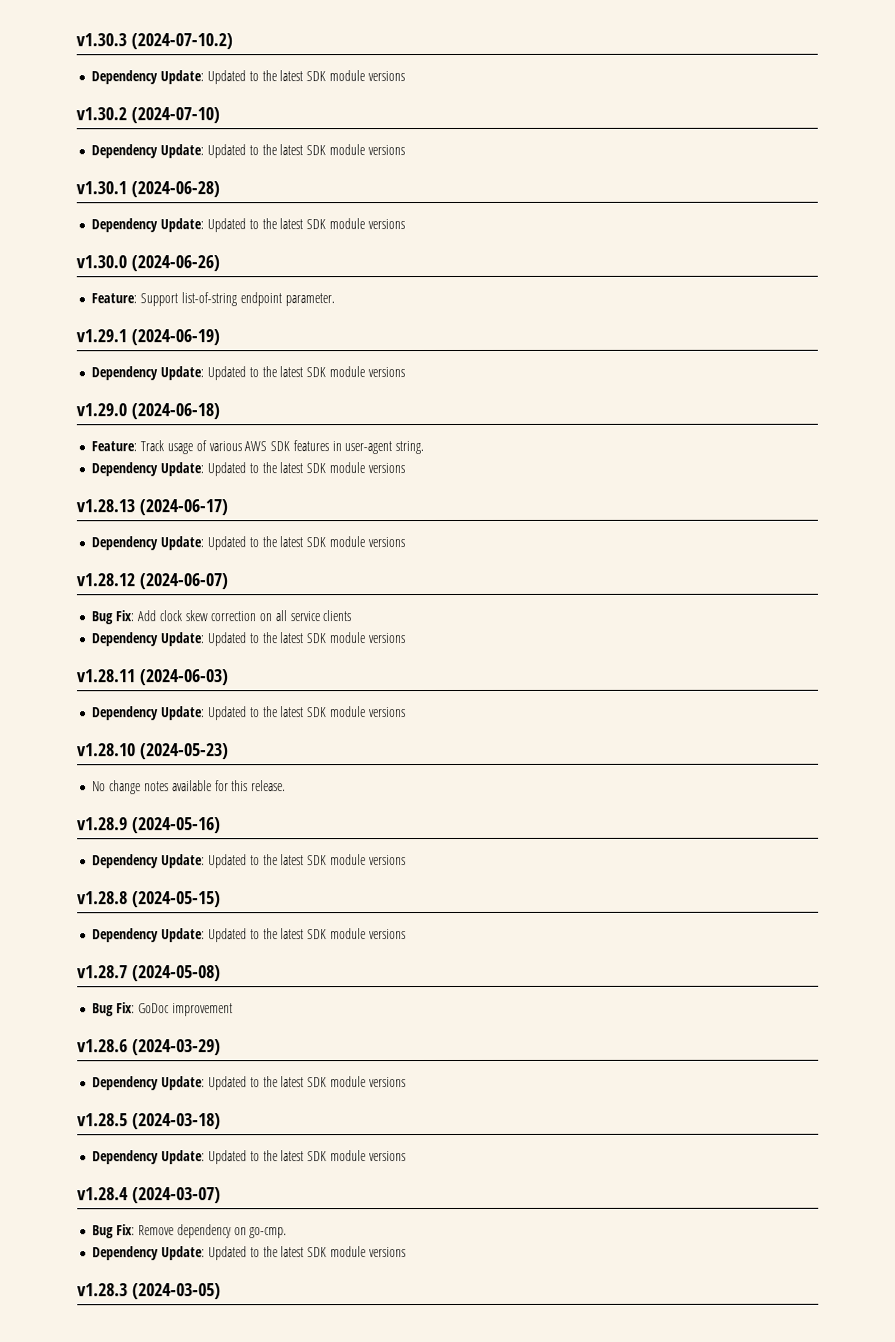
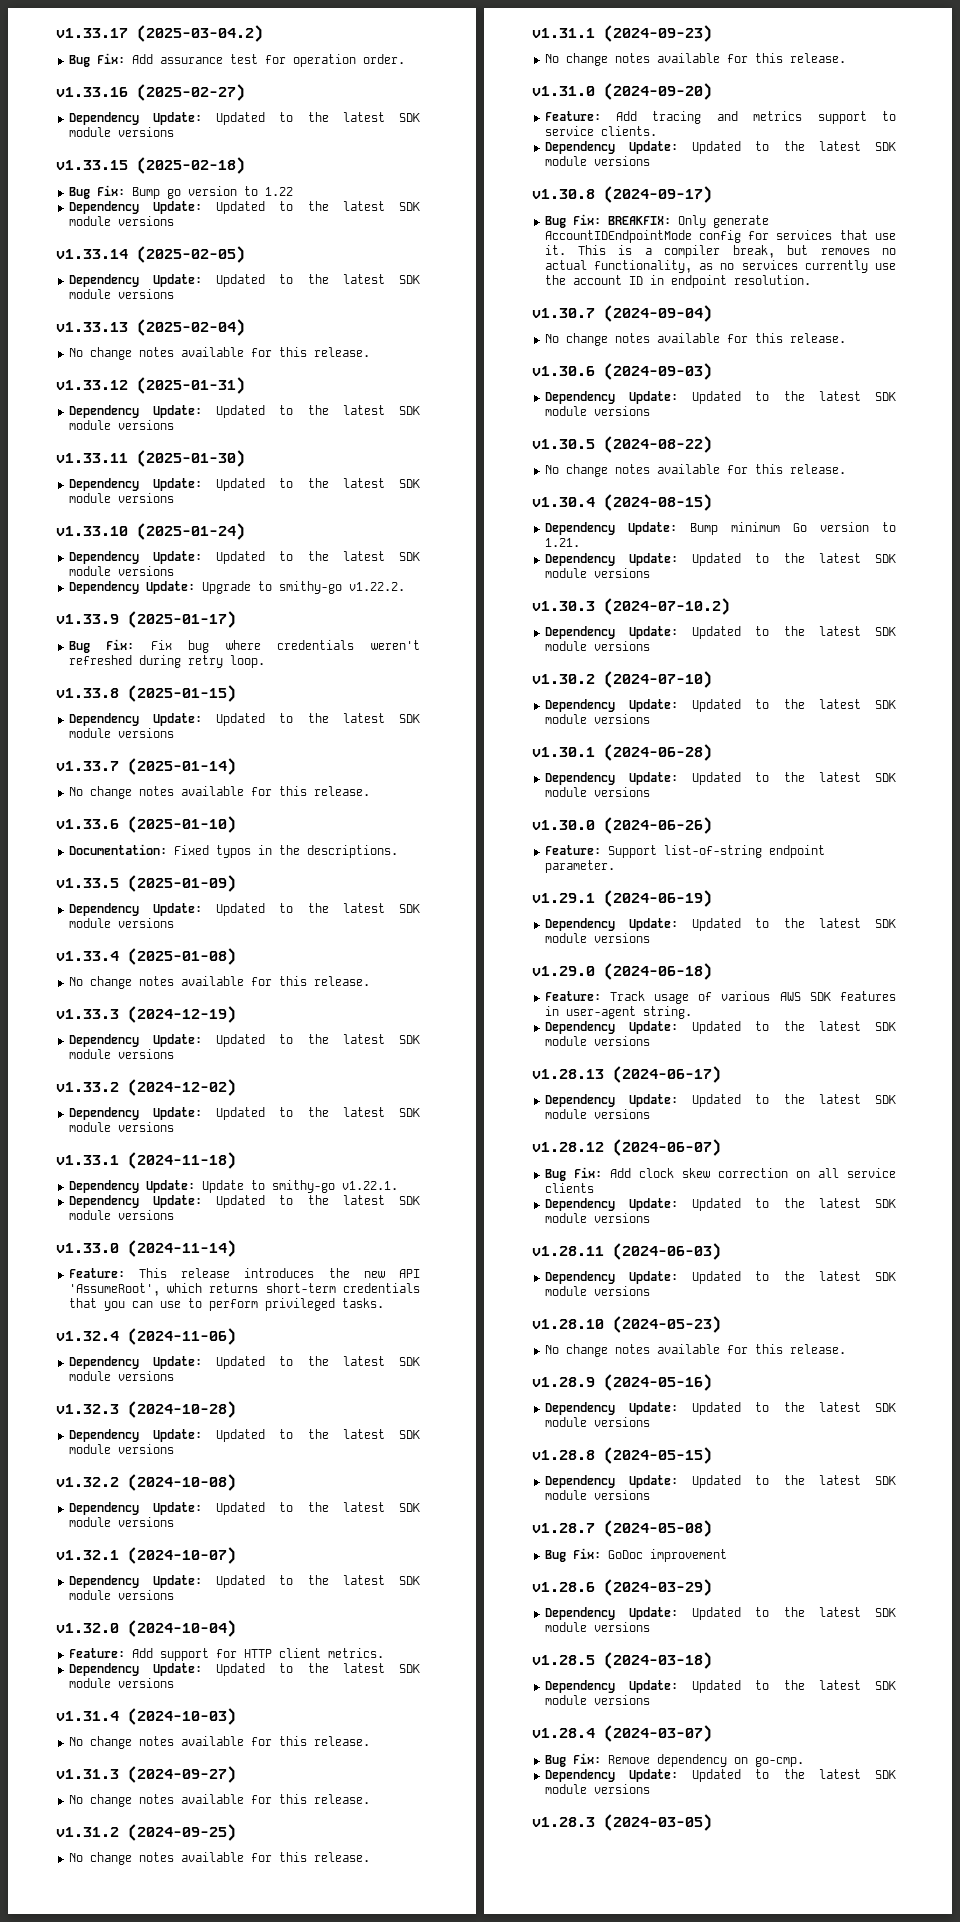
(76, 40) none -> [56,25,263,42] [68,53,405,67] [56,84,245,101] [68,112,420,125] [68,127,174,137] [56,157,245,174] [68,185,293,199] [68,201,420,214] [68,216,174,226] [56,246,245,263] [68,274,420,287] [68,289,174,299] [56,319,245,336] [68,347,370,360] [56,377,245,394] [68,405,420,418] [68,420,174,430] [56,450,245,467] [68,478,420,491] [68,493,174,503] [56,523,245,540] [68,551,420,564] [68,566,174,576] [68,581,405,594] [56,611,236,628] [68,639,421,653] [68,655,265,668] [56,685,236,702] [68,713,420,726] [68,728,174,738] [56,758,236,775] [68,786,370,799] [56,816,236,833] [68,844,398,858] [56,875,236,892] [68,903,420,916] [68,918,174,928] [56,948,236,965] [68,976,370,989] [56,1006,236,1023] [68,1034,420,1047] [68,1049,174,1059] [56,1079,236,1096] [68,1107,420,1120] [68,1122,174,1132] [56,1152,236,1169] [68,1180,398,1193] [68,1195,420,1208] [68,1210,174,1220] [56,1240,236,1257] [68,1268,421,1278] [68,1283,420,1296] [68,1298,384,1311] [56,1328,236,1345] [68,1356,420,1369] [68,1371,174,1381] [56,1401,236,1418] [68,1429,420,1442] [68,1444,174,1454] [56,1474,236,1491] [68,1502,420,1515] [68,1517,174,1527] [56,1547,236,1564] [68,1575,420,1588] [68,1590,174,1600] [56,1620,236,1637] [68,1648,384,1661] [68,1663,420,1676] [68,1678,174,1688] [56,1708,236,1725] [68,1736,370,1749] [56,1766,236,1783] [68,1794,370,1807] [56,1824,236,1841] [68,1852,370,1865] [532,25,712,42] [544,53,846,66] [532,83,712,100] [544,111,896,124] [544,126,657,136] [544,141,896,154] [544,156,650,166] [532,186,712,203] [544,214,769,228] [544,230,896,243] [544,245,896,258] [544,260,896,273] [544,275,811,288] [532,305,712,322] [544,333,846,346] [532,363,712,380] [544,391,896,404] [544,406,650,416] [532,436,712,453] [544,464,846,477] [532,494,712,511] [544,522,896,535] [544,538,580,547] [544,553,896,566] [544,568,650,578] v1.33.17 (2025-03-04.2) // Bug Fix: Add assurance test for operation order. // v1.33.16 (2025-02-27) // Dependency Update: Updated to the latest SDK module versions // v1.33.15 (2025-02-18) // Bug Fix: Bump go version to 1.22 // Dependency Update: Updated to the latest SDK module versions // v1.33.14 (2025-02-05) // Dependency Update: Updated to the latest SDK module versions // v1.33.13 (2025-02-04) // No change notes available for this release. // v1.33.12 (2025-01-31) // Dependency Update: Updated to the latest SDK module versions // v1.33.11 (2025-01-30) // Dependency Update: Updated to the latest SDK module versions // v1.33.10 (2025-01-24) // Dependency Update: Updated to the latest SDK module versions // Dependency Update: Upgrade to smithy-go v1.22.2. // v1.33.9 (2025-01-17) // Bug Fix: Fix bug where credentials weren't refreshed during retry loop. // v1.33.8 (2025-01-15) // Dependency Update: Updated to the latest SDK module versions // v1.33.7 (2025-01-14) // No change notes available for this release. // v1.33.6 (2025-01-10) // Documentation: Fixed typos in the descriptions. // v1.33.5 (2025-01-09) // Dependency Update: Updated to the latest SDK module versions // v1.33.4 (2025-01-08) // No change notes available for this release. // v1.33.3 (2024-12-19) // Dependency Update: Updated to the latest SDK module versions // v1.33.2 (2024-12-02) // Dependency Update: Updated to the latest SDK module versions // v1.33.1 (2024-11-18) // Dependency Update: Update to smithy-go v1.22.1. // Dependency Update: Updated to the latest SDK module versions // v1.33.0 (2024-11-14) // Feature: This release introduces the new API 'AssumeRoot', which returns short-term credentials that you can use to perform privileged tasks. // v1.32.4 (2024-11-06) // Dependency Update: Updated to the latest SDK module versions // v1.32.3 (2024-10-28) // Dependency Update: Updated to the latest SDK module versions // v1.32.2 (2024-10-08) // Dependency Update: Updated to the latest SDK module versions // v1.32.1 (2024-10-07) // Dependency Update: Updated to the latest SDK module versions // v1.32.0 (2024-10-04) // Feature: Add support for HTTP client metrics. // Dependency Update: Updated to the latest SDK module versions // v1.31.4 (2024-10-03) // No change notes available for this release. // v1.31.3 (2024-09-27) // No change notes available for this release. // v1.31.2 (2024-09-25) // No change notes available for this release. // v1.31.1 (2024-09-23) // No change notes available for this release. // v1.31.0 (2024-09-20) // Feature: Add tracing and metrics support to service clients. // Dependency Update: Updated to the latest SDK module versions // v1.30.8 (2024-09-17) // Bug Fix: BREAKFIX: Only generate AccountIDEndpointMode config for services that use it. This is a compiler break, but removes no actual functionality, as no services currently use the account ID in endpoint resolution. // v1.30.7 (2024-09-04) // No change notes available for this release. // v1.30.6 (2024-09-03) // Dependency Update: Updated to the latest SDK module versions // v1.30.5 (2024-08-22) // No change notes available for this release. // v1.30.4 (2024-08-15) // Dependency Update: Bump minimum Go version to 1.21. // Dependency Update: Updated to the latest SDK module versions //

